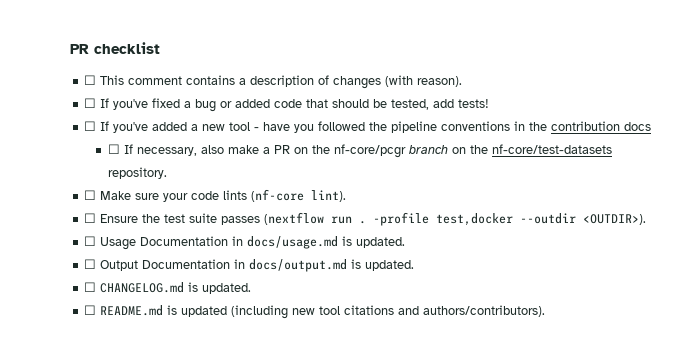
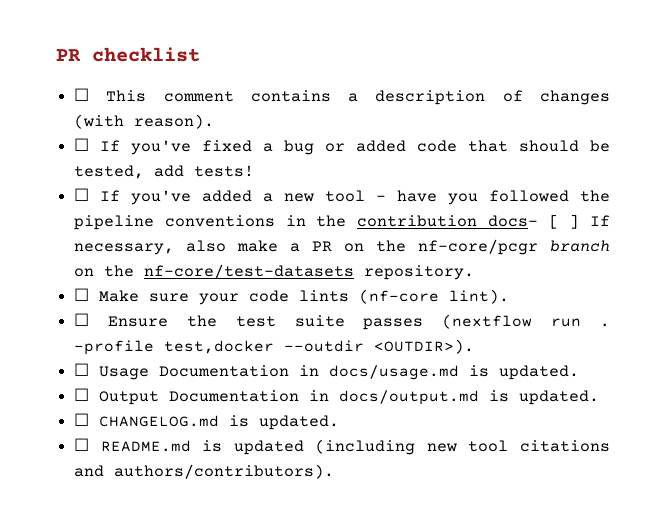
[624,122,652,131] [107,144,120,154] docs // ☐ -> [487,214,580,229] docs- [ ]

